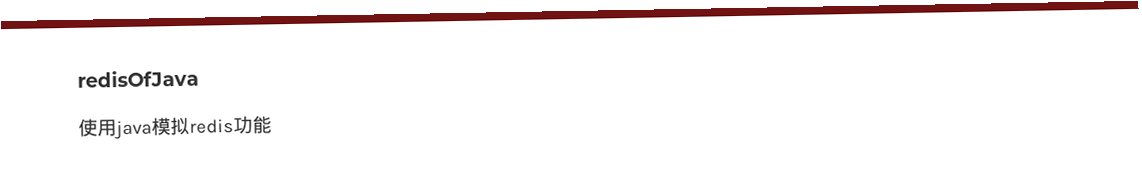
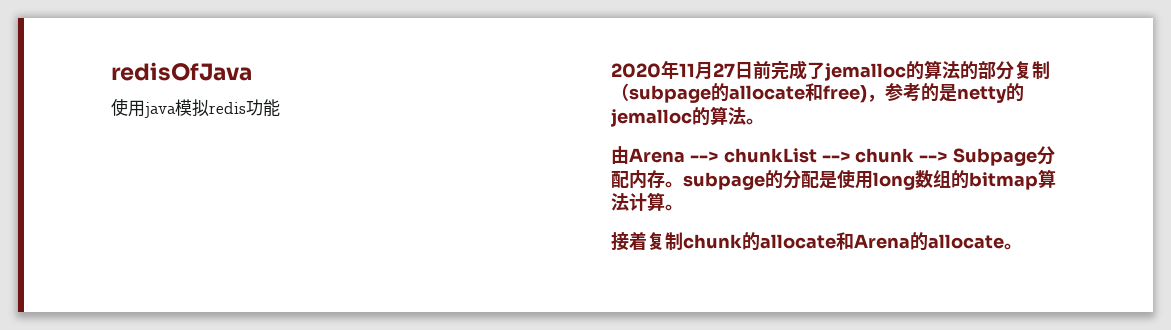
(272, 124) none -> [611,60,1050,81] [611,83,1024,103] [611,106,764,127] [611,146,1056,166] [611,169,1056,190] [611,192,683,211] [611,232,1022,251] // 2020年11月27日前完成了jemalloc的算法的部分复制（subpage的allocate和free)，参考的是netty的jemalloc的算法。 // 由Arena --> chunkList --> chunk --> Subpage分配内存。subpage的分配是使用long数组的bitmap算法计算。 // 接着复制chunk的allocate和Arena的allocate。

